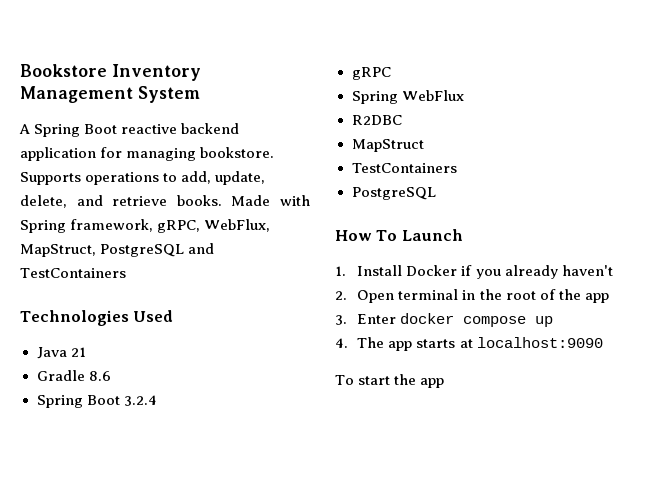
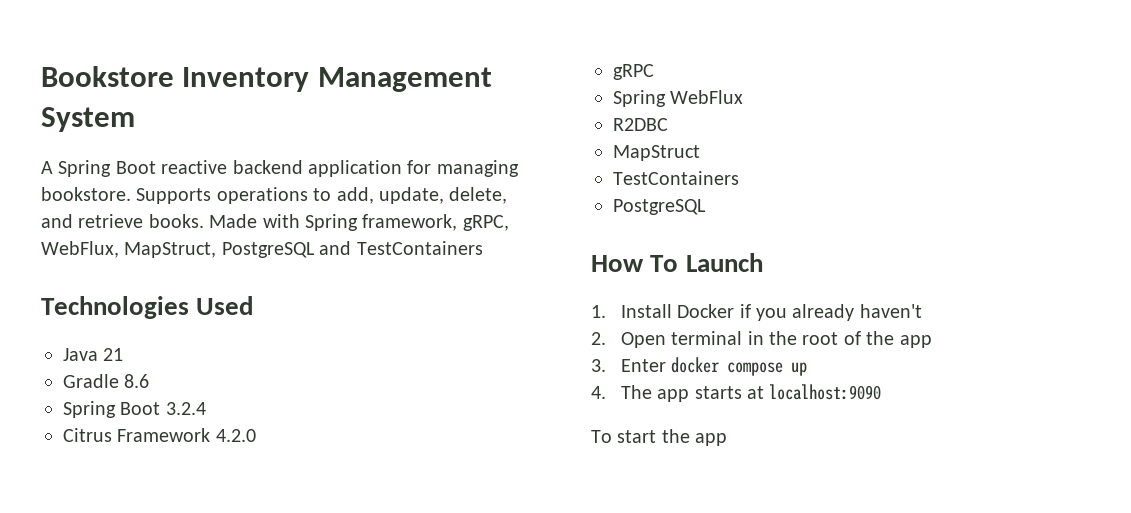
(157, 400) none -> [63,428,256,442] // Citrus Framework 4.2.0

